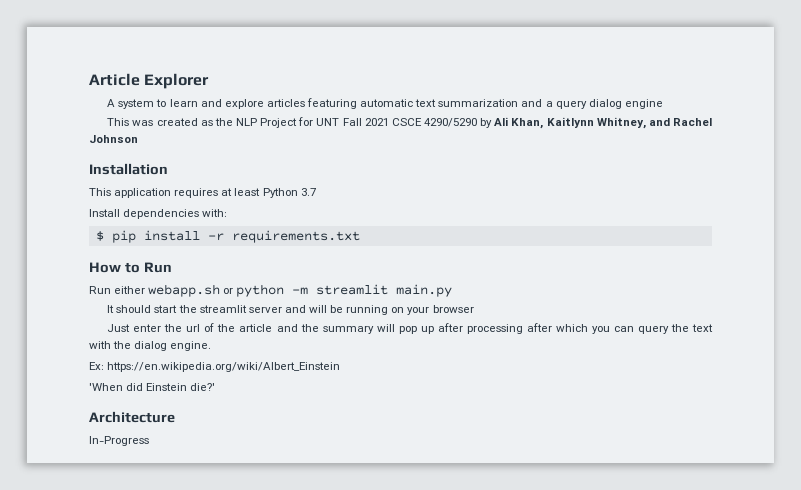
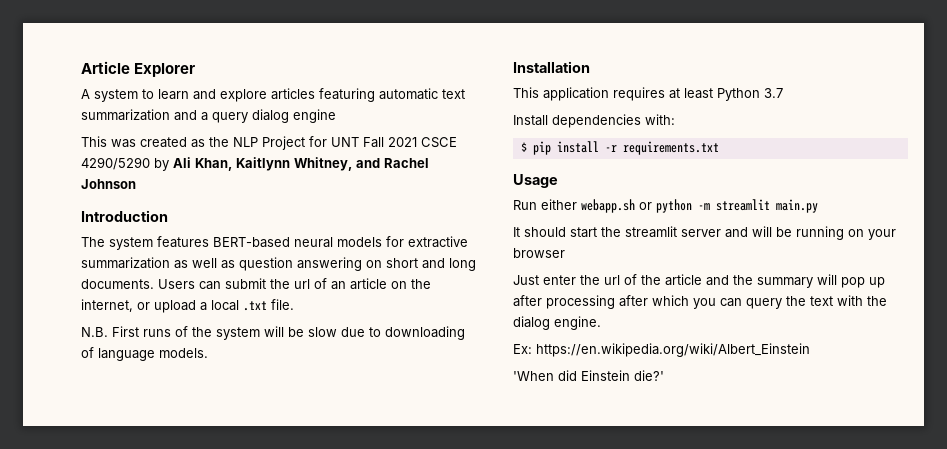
(138, 139) none -> [81,210,168,222] [81,236,468,250] [81,257,476,271] [81,278,431,290] [81,299,294,313] [81,326,465,340] [81,347,208,361] // Introduction // The system features BERT-based neural models for extractive summarization as well as question answering on short and long documents. Users can submit the url of an article on the internet, or upload a local .txt file. // N.B. First runs of the system will be slow due to downloading of language models.
[89,262,172,273] How to Run -> [513,174,558,188] Usage
[89,411,175,423] [89,436,149,446] // Architecture // In-Progress -> (664, 375) none

